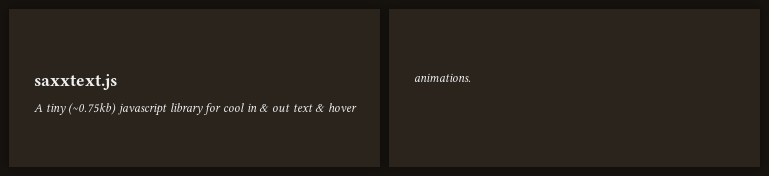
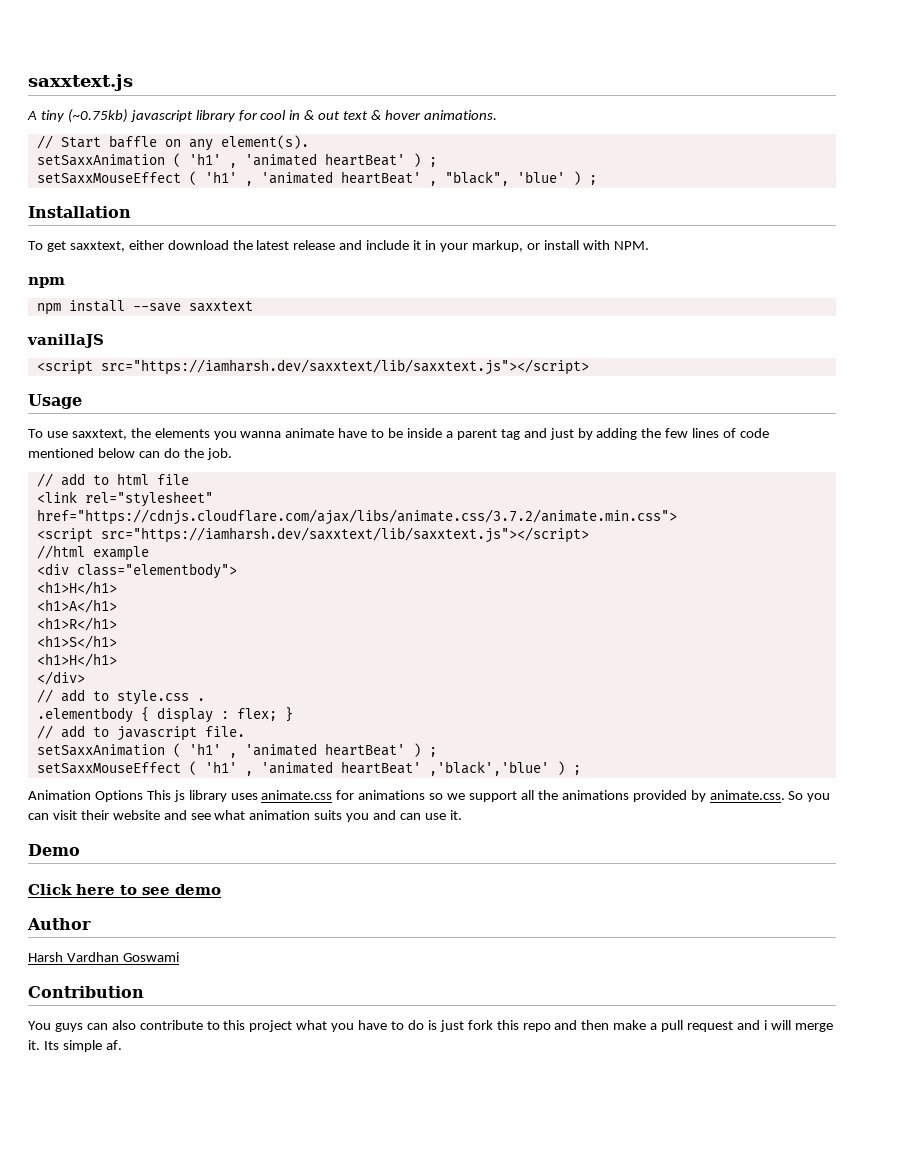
(471, 77) none -> [36,135,309,151] [36,153,437,168] [36,171,597,186] [28,206,131,218] [28,240,649,252] [28,277,65,288] [36,300,253,315] [27,334,104,348] [36,359,589,375] [28,394,82,409] [28,428,770,440] [28,448,232,460] [36,473,189,487] [36,491,213,507] [36,509,677,525] [36,527,589,543] [36,545,149,561] [36,563,237,579] [36,581,117,595] [36,599,117,613] [36,617,117,631] [36,635,117,649] [36,653,117,667] [36,671,85,685] [36,689,205,705] [36,707,293,723] [36,725,245,741] [36,743,437,758] [36,761,581,776] [28,790,831,802] [28,810,462,822] [28,844,80,856] [28,884,221,895] [27,918,91,930] [28,952,179,962] [28,986,144,998] [28,1020,833,1032] [28,1040,122,1052] // // Start baffle on any element(s). // setSaxxAnimation ( 'h1' , 'animated heartBeat' ) ; // setSaxxMouseEffect ( 'h1' , 'animated heartBeat' , "black", 'blue' ) ; // Installation // To get saxxtext, either download the latest release and include it in your markup, or install with NPM. // npm // npm install --save saxxtext // vanillaJS // <script src="https://iamharsh.dev/saxxtext/lib/saxxtext.js"></script> // Usage // To use saxxtext, the elements you wanna animate have to be inside a parent tag and just by adding the few lines of code mentioned below can do the job. // // add to html file // <link rel="stylesheet" href="https://cdnjs.cloudflare.com/ajax/libs/animate.css/3.7.2/animate.min.css"> // <script src="https://iamharsh.dev/saxxtext/lib/saxxtext.js"></script> // //html example // <div class="elementbody"> // <h1>H</h1> // <h1>A</h1> // <h1>R</h1> // <h1>S</h1> // <h1>H</h1> // </div> // // add to style.css . // .elementbody { display : flex; } // // add to javascript file. // setSaxxAnimation ( 'h1' , 'animated heartBeat' ) ; // setSaxxMouseEffect ( 'h1' , 'animated heartBeat' ,'black','blue' ) ; // Animation Options This js library uses animate.css for animations so we support all the animations provided by animate.css. So you can visit their website and see what animation suits you and can use it. // Demo // Click here to see demo // Author // Harsh Vardhan Goswami // Contribution // You guys can also contribute to this project what you have to do is just fork this repo and then make a pull request and i will merge it. Its simple af.

